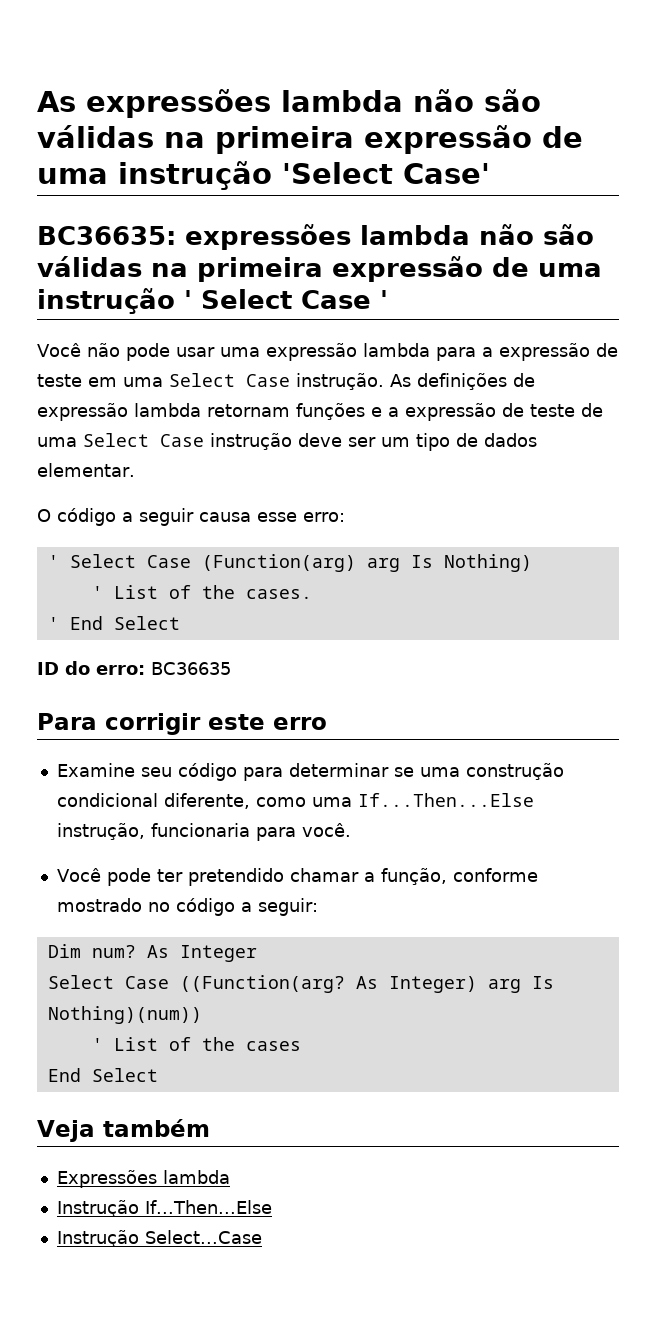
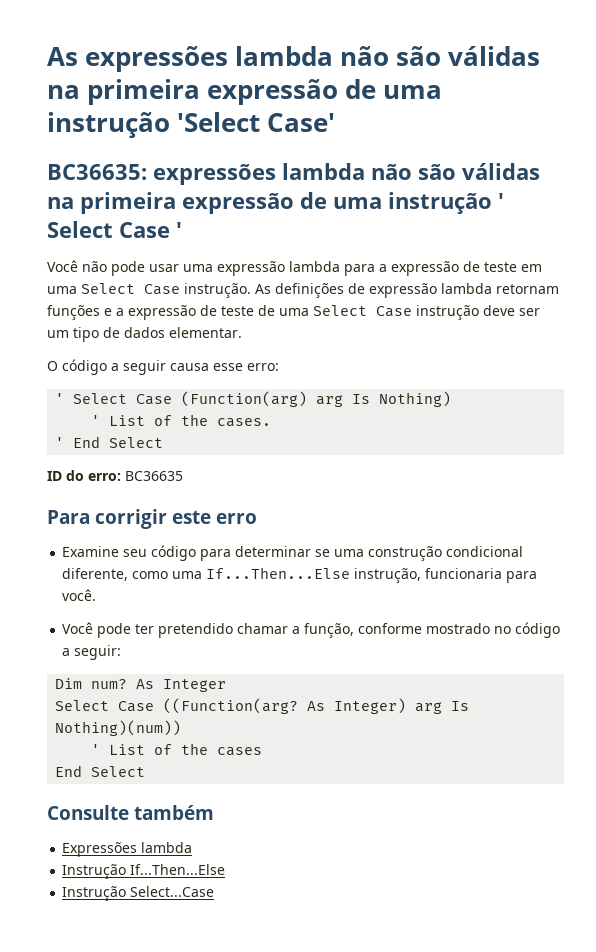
[37,1120,95,1142] Veja -> [47,805,129,820] Consulte

